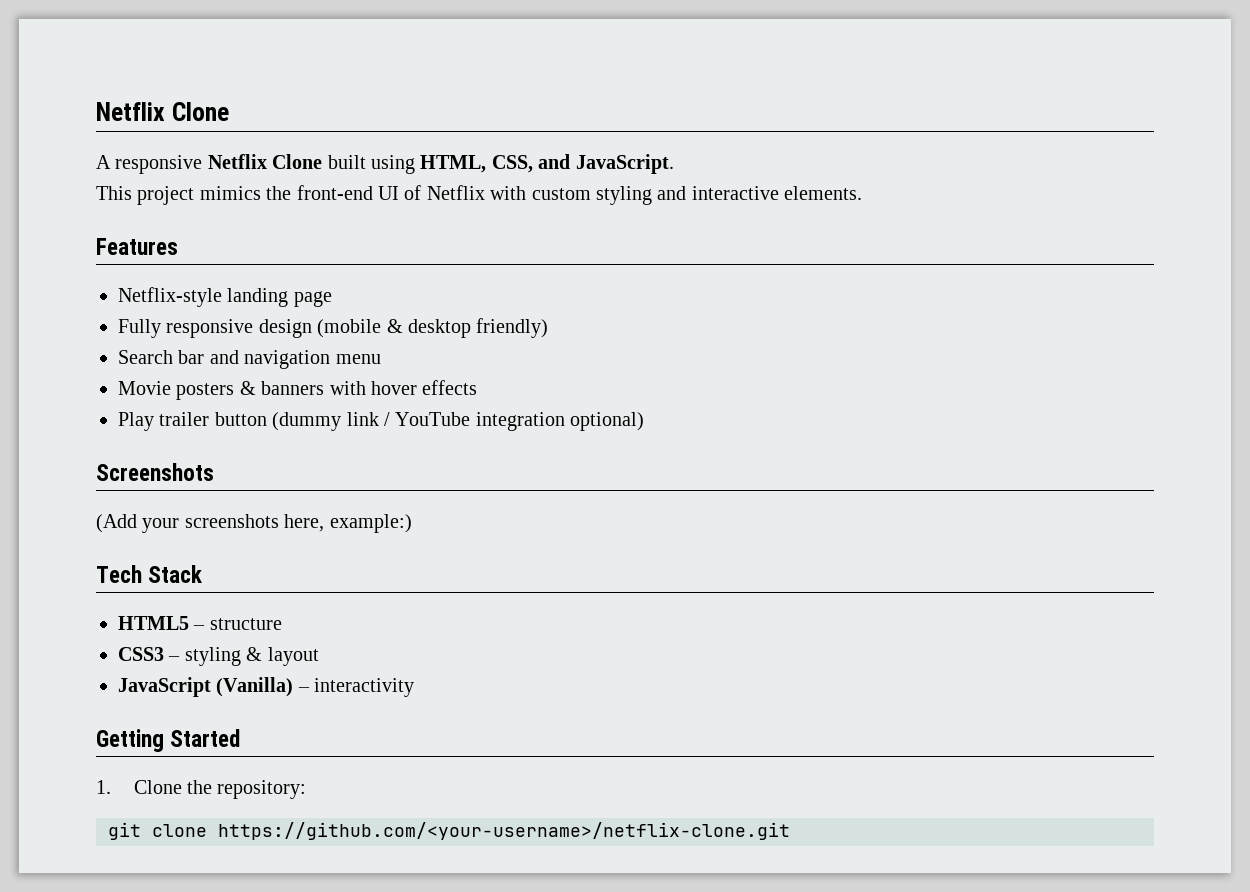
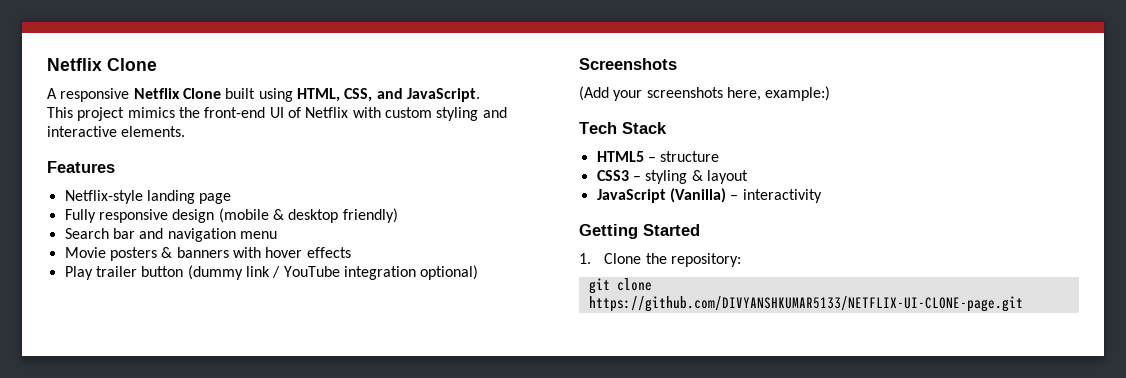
[218,822,790,840] https://github.com/<your-username>/netflix-clone.git -> [588,296,1023,312] https://github.com/DIVYANSHKUMAR5133/NETFLIX-UI-CLONE-page.git

